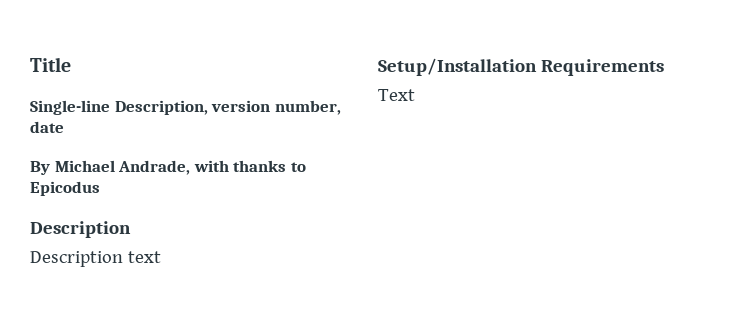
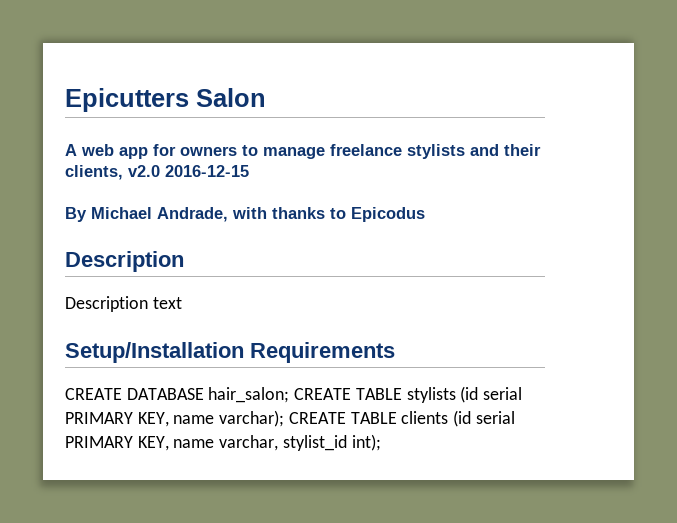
[30,57,71,72] [30,100,341,115] [30,121,64,133] Title // Single-line Description, version number, date -> [65,88,266,112] [65,144,541,159] [65,165,249,180] Epicutters Salon // A web app for owners to manage freelance stylists and their clients, v2.0 2016-12-15
[378,89,415,101] Text -> [65,386,523,403] [65,410,515,427] [65,434,381,451] CREATE DATABASE hair_salon; CREATE TABLE stylists (id serial PRIMARY KEY, name varchar); CREATE TABLE clients (id serial PRIMARY KEY, name varchar, stylist_id int);

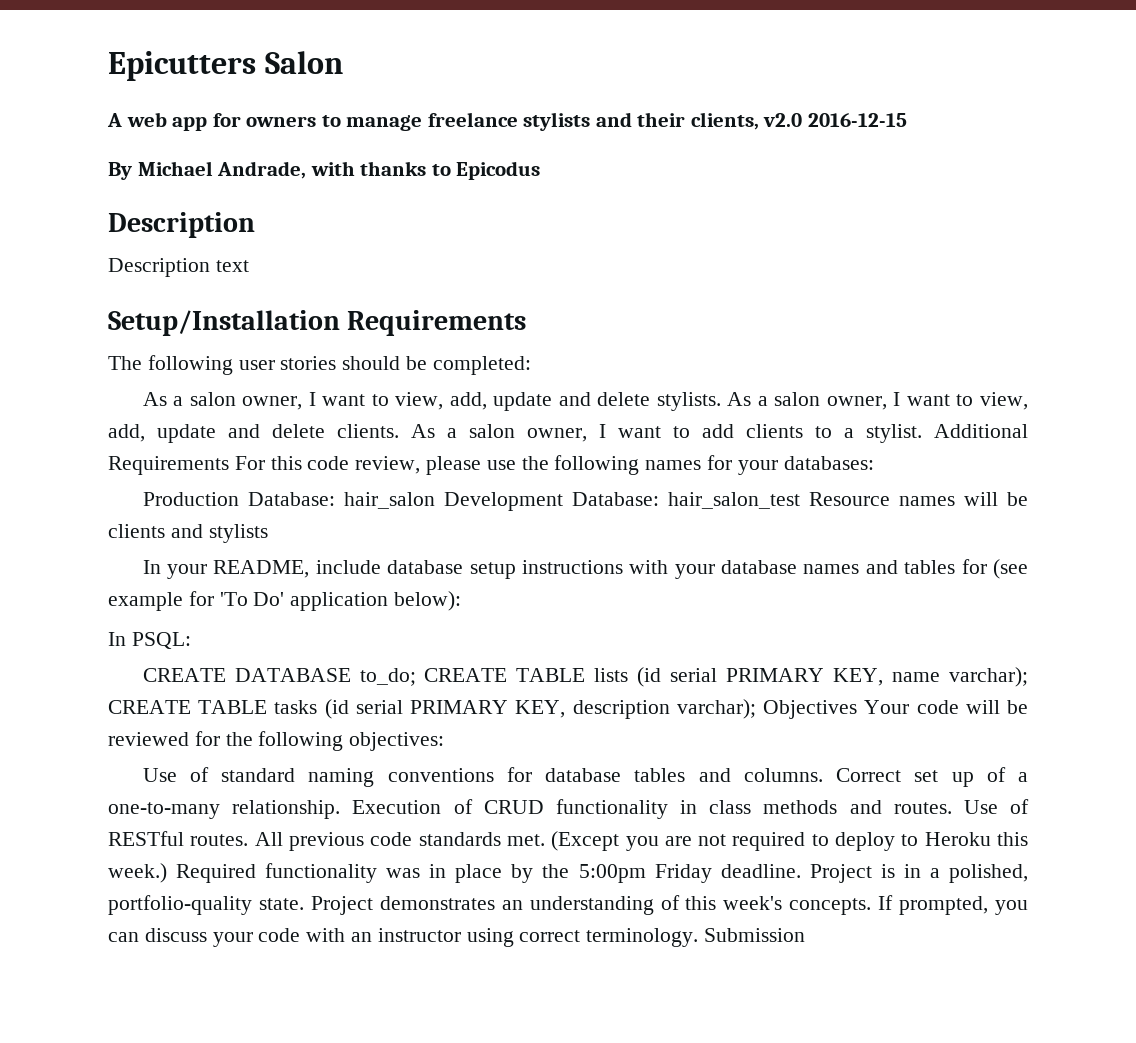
(395, 352) none -> [108,355,531,375] [142,392,1028,411] [108,424,1028,443] [108,455,874,475] [142,492,1028,511] [108,524,268,543] [142,559,1028,579] [108,591,462,611] [108,632,191,649] // The following user stories should be completed: // As a salon owner, I want to view, add, update and delete stylists. As a salon owner, I want to view, add, update and delete clients. As a salon owner, I want to add clients to a stylist. Additional Requirements For this code review, please use the following names for your databases: // Production Database: hair_salon Development Database: hair_salon_test Resource names will be clients and stylists // In your README, include database setup instructions with your database names and tables for (see example for 'To Do' application below): // In PSQL:
[208,387,456,403] hair_salon; CREATE TABLE stylists -> [359,668,629,686] to_do; CREATE TABLE lists
[401,410,515,427] [65,434,381,451] clients (id serial PRIMARY KEY, name varchar, stylist_id int); -> [274,699,1029,719] [108,731,445,751] [142,767,1029,787] [108,799,1029,819] [108,831,1028,851] [108,863,1029,883] [108,895,1028,915] [108,928,806,947] tasks (id serial PRIMARY KEY, description varchar); Objectives Your code will be reviewed for the following objectives: // Use of standard naming conventions for database tables and columns. Correct set up of a one-to-many relationship. Execution of CRUD functionality in class methods and routes. Use of RESTful routes. All previous code standards met. (Except you are not required to deploy to Heroku this week.) Required functionality was in place by the 5:00pm Friday deadline. Project is in a polished, portfolio-quality state. Project demonstrates an understanding of this week's concepts. If prompted, you can discuss your code with an instructor using correct terminology. Submission

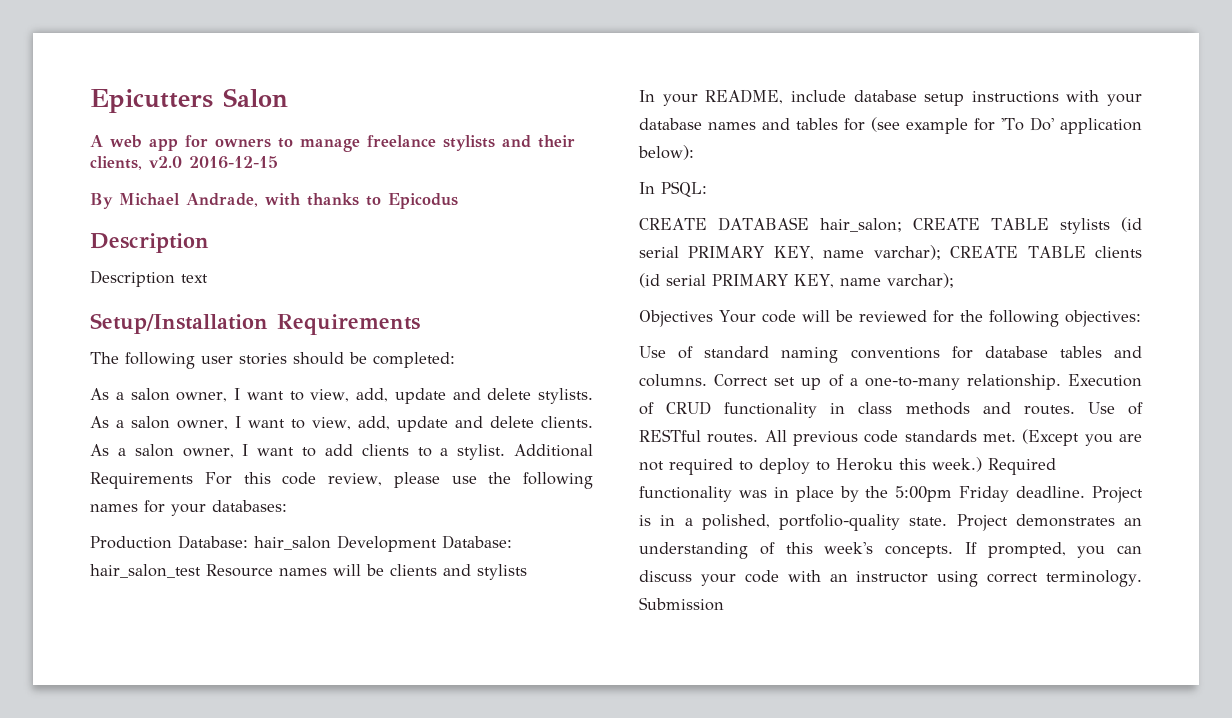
[359,668,629,686] to_do; CREATE TABLE lists -> [819,218,1111,234] hair_salon; CREATE TABLE stylists
[274,699,756,719] tasks (id serial PRIMARY KEY, description varchar); -> [1095,246,1142,258] [639,273,954,288] clients (id serial PRIMARY KEY, name varchar); //

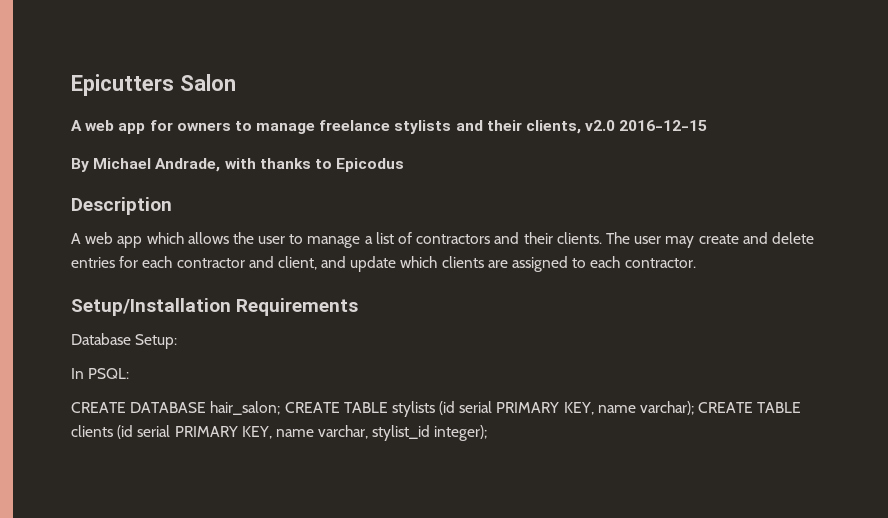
[90,270,208,287] [90,313,420,335] [90,352,455,369] [90,388,593,404] [90,416,593,432] [90,444,593,460] [90,472,593,489] [90,500,287,516] [90,535,512,552] [90,564,527,580] [639,89,1142,106] [639,117,1142,134] [638,145,694,160] Description text // Setup/Installation Requirements // The following user stories should be completed: // As a salon owner, I want to view, add, update and delete stylists. As a salon owner, I want to view, add, update and delete clients. As a salon owner, I want to add clients to a stylist. Additional Requirements For this code review, please use the following names for your databases: // Production Database: hair_salon Development Database: hair_salon_test Resource names will be clients and stylists // In your README, include database setup instructions with your database names and tables for (see example for 'To Do' application below): -> [71,232,814,248] [71,256,696,272] [71,298,359,316] [71,333,178,349] A web app which allows the user to manage a list of contractors and their clients. The user may create and delete entries for each contractor and client, and update which clients are assigned to each contractor. // Setup/Installation Requirements // Database Setup:
[886,273,954,288] [639,310,1141,327] [639,346,1142,363] [639,374,1142,390] [639,401,1143,418] [639,429,1142,446] [639,457,1056,475] [639,486,1143,503] [639,514,1142,531] [639,542,1142,559] [639,570,1143,587] [639,597,724,611] varchar); // Objectives Your code will be reviewed for the following objectives: // Use of standard naming conventions for database tables and columns. Correct set up of a one-to-many relationship. Execution of CRUD functionality in class methods and routes. Use of RESTful routes. All previous code standards met. (Except you are not required to deploy to Heroku this week.) Required functionality was in place by the 5:00pm Friday deadline. Project is in a polished, portfolio-quality state. Project demonstrates an understanding of this week's concepts. If prompted, you can discuss your code with an instructor using correct terminology. Submission -> [318,425,488,441] varchar, stylist_id integer);

